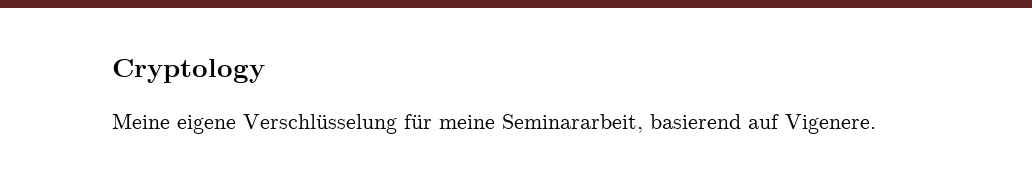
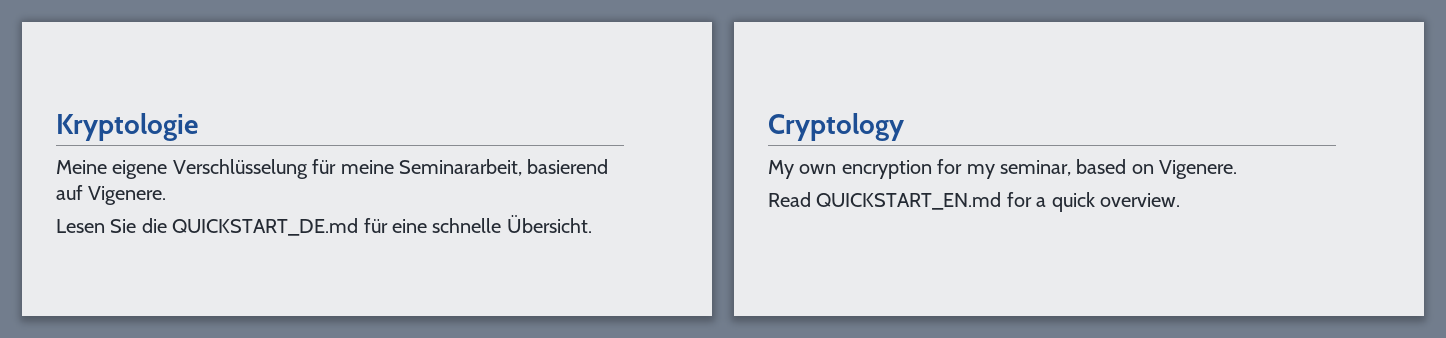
[112,59,265,83] Cryptology -> [56,113,198,141] Kryptologie
(876, 124) none -> [56,215,592,236] [768,113,904,141] [768,159,1238,179] [768,192,1180,212] // Lesen Sie die QUICKSTART_DE.md für eine schnelle Übersicht. // Cryptology // My own encryption for my seminar, based on Vigenere. // Read QUICKSTART_EN.md for a quick overview.

